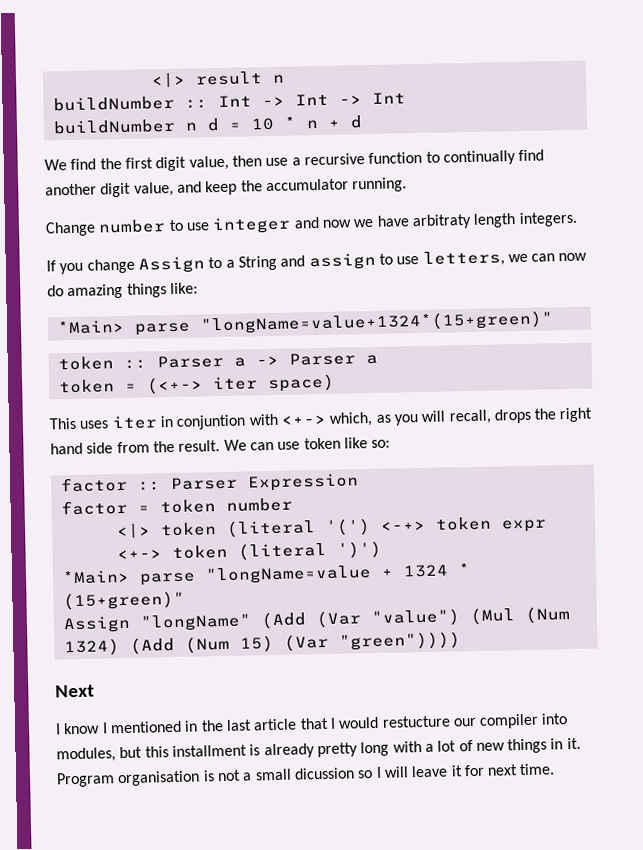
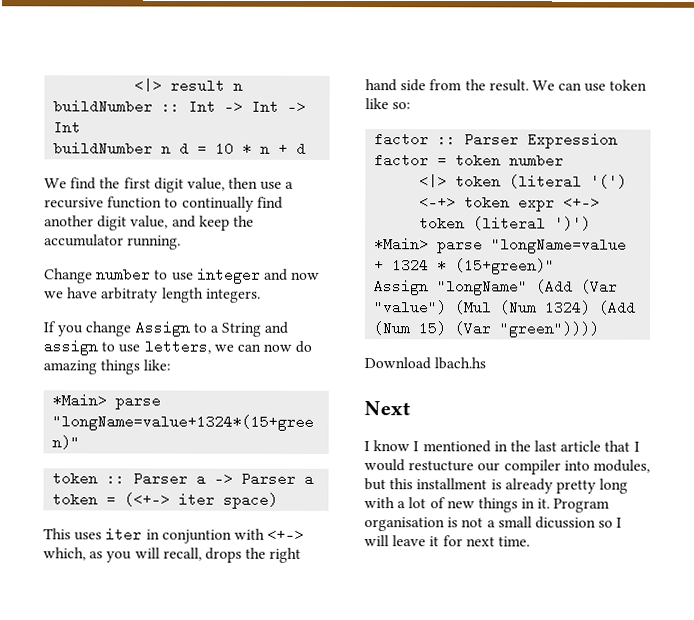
(461, 641) none -> [364,357,487,370] // Download lbach.hs

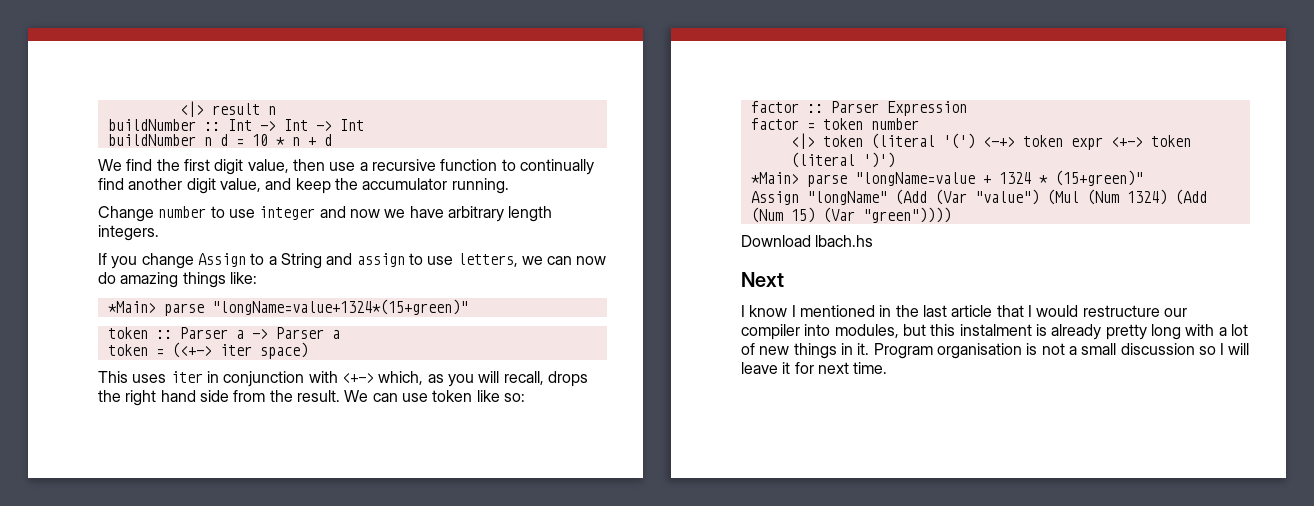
[101,287,159,303] arbitraty -> [447,206,504,222] arbitrary
[161,529,232,544] conjuntion -> [223,371,305,387] conjunction
[408,460,475,472] restucture -> [1082,305,1160,317] restructure
[416,478,488,490] installment -> [959,324,1032,336] instalment
[534,516,596,529] dicussion -> [1120,343,1195,355] discussion

